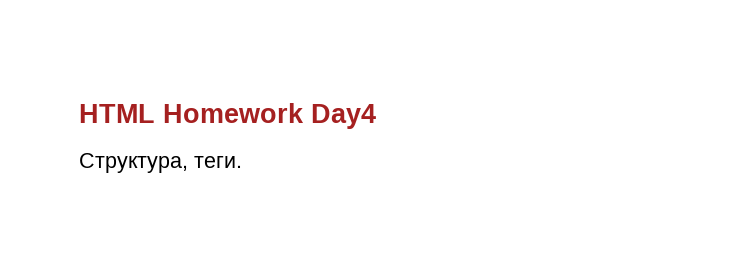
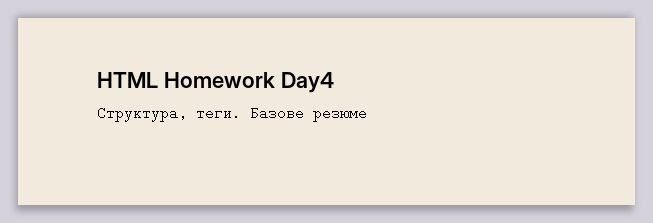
(242, 162) none -> [250,104,367,122] Базове резюме

